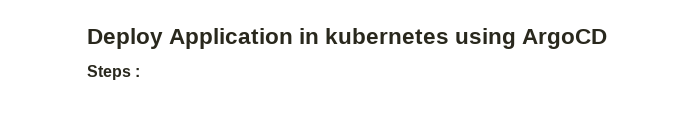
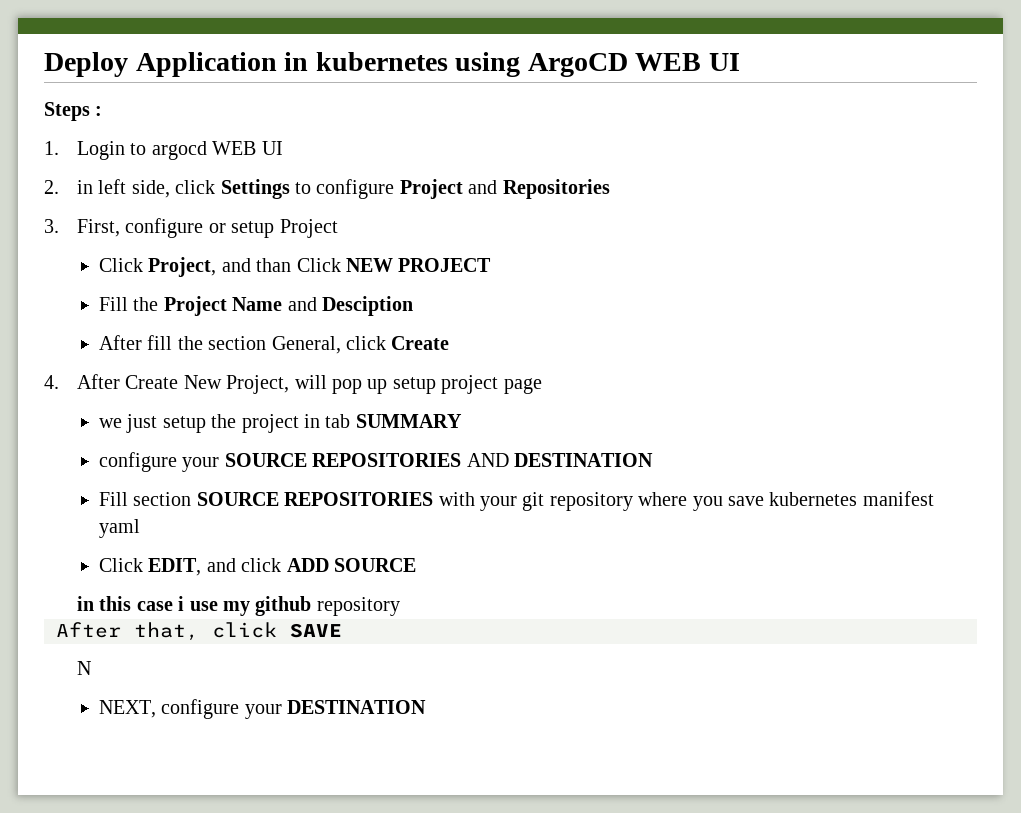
(608, 39) none -> [635,53,740,71] WEB UI
(141, 72) none -> [44,141,283,160] [44,179,610,199] [44,218,338,238] [99,257,492,277] [99,296,414,316] [99,335,450,354] [44,374,542,394] [99,414,462,433] [99,452,654,472] [99,491,934,511] [99,519,141,538] [99,558,417,576] [77,596,400,616] [56,622,342,641] [77,661,92,675] [99,699,427,719] // 1. Login to argocd WEB UI // 2. in left side, click Settings to configure Project and Repositories // 3. First, configure or setup Project // Click Project, and than Click NEW PROJECT // Fill the Project Name and Desciption // After fill the section General, click Create // 4. After Create New Project, will pop up setup project page // we just setup the project in tab SUMMARY // configure your SOURCE REPOSITORIES AND DESTINATION // Fill section SOURCE REPOSITORIES with your git repository where you save kubernetes manifest yaml // Click EDIT, and click ADD SOURCE // in this case i use my github repository // After that, click SAVE // N // NEXT, configure your DESTINATION

